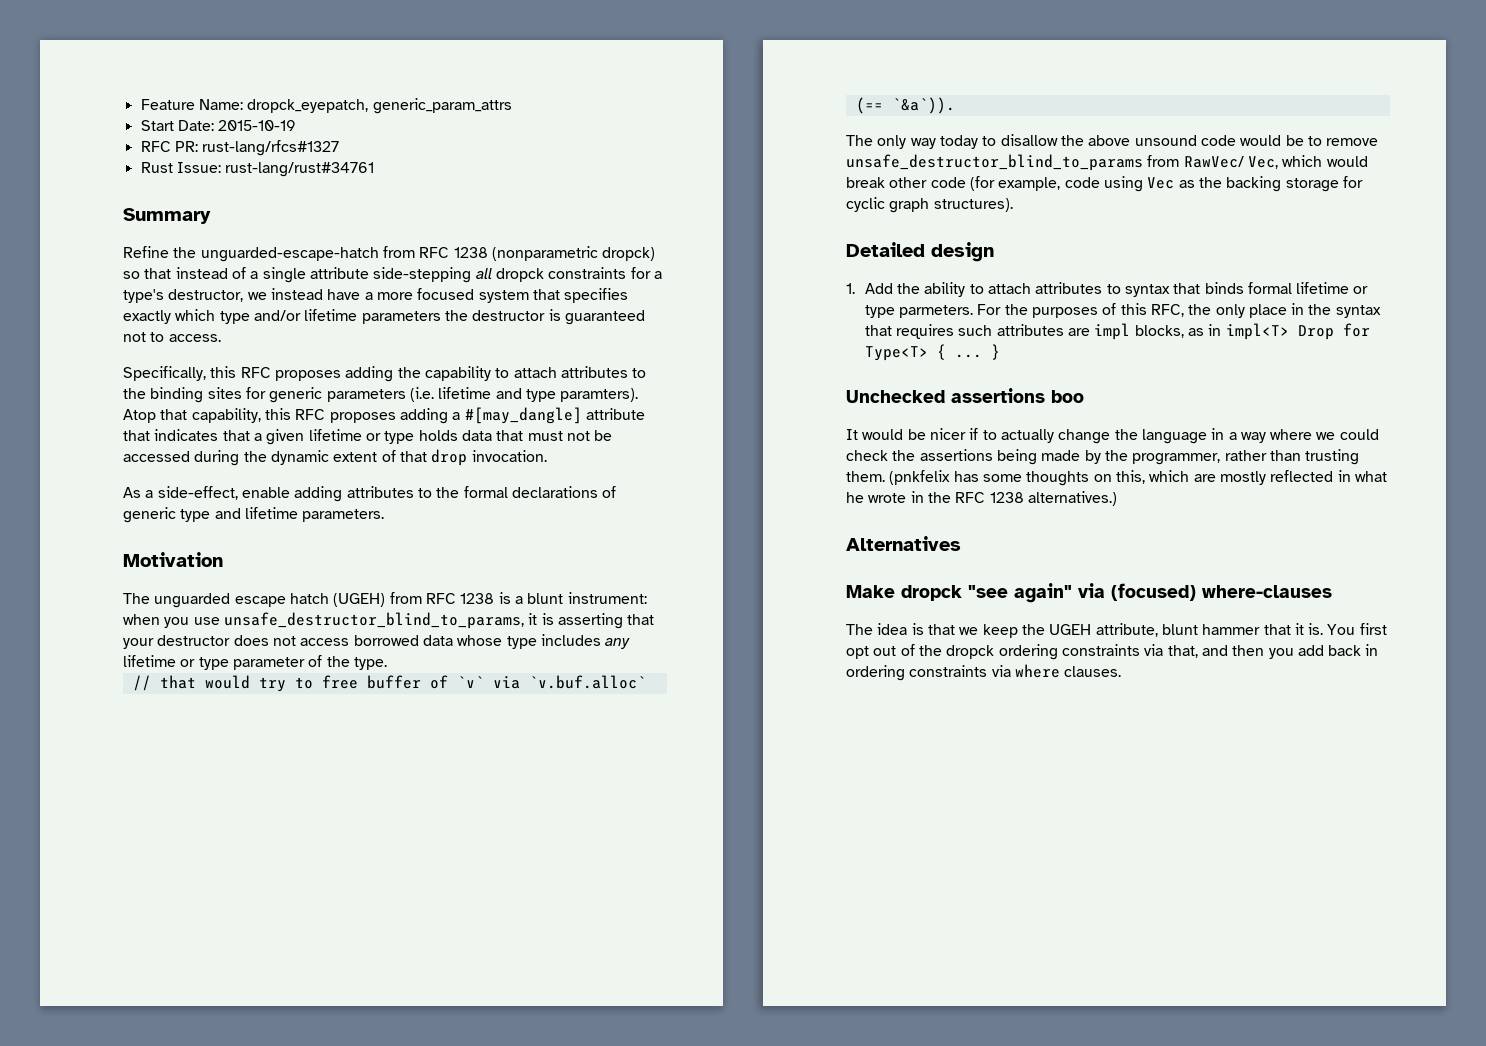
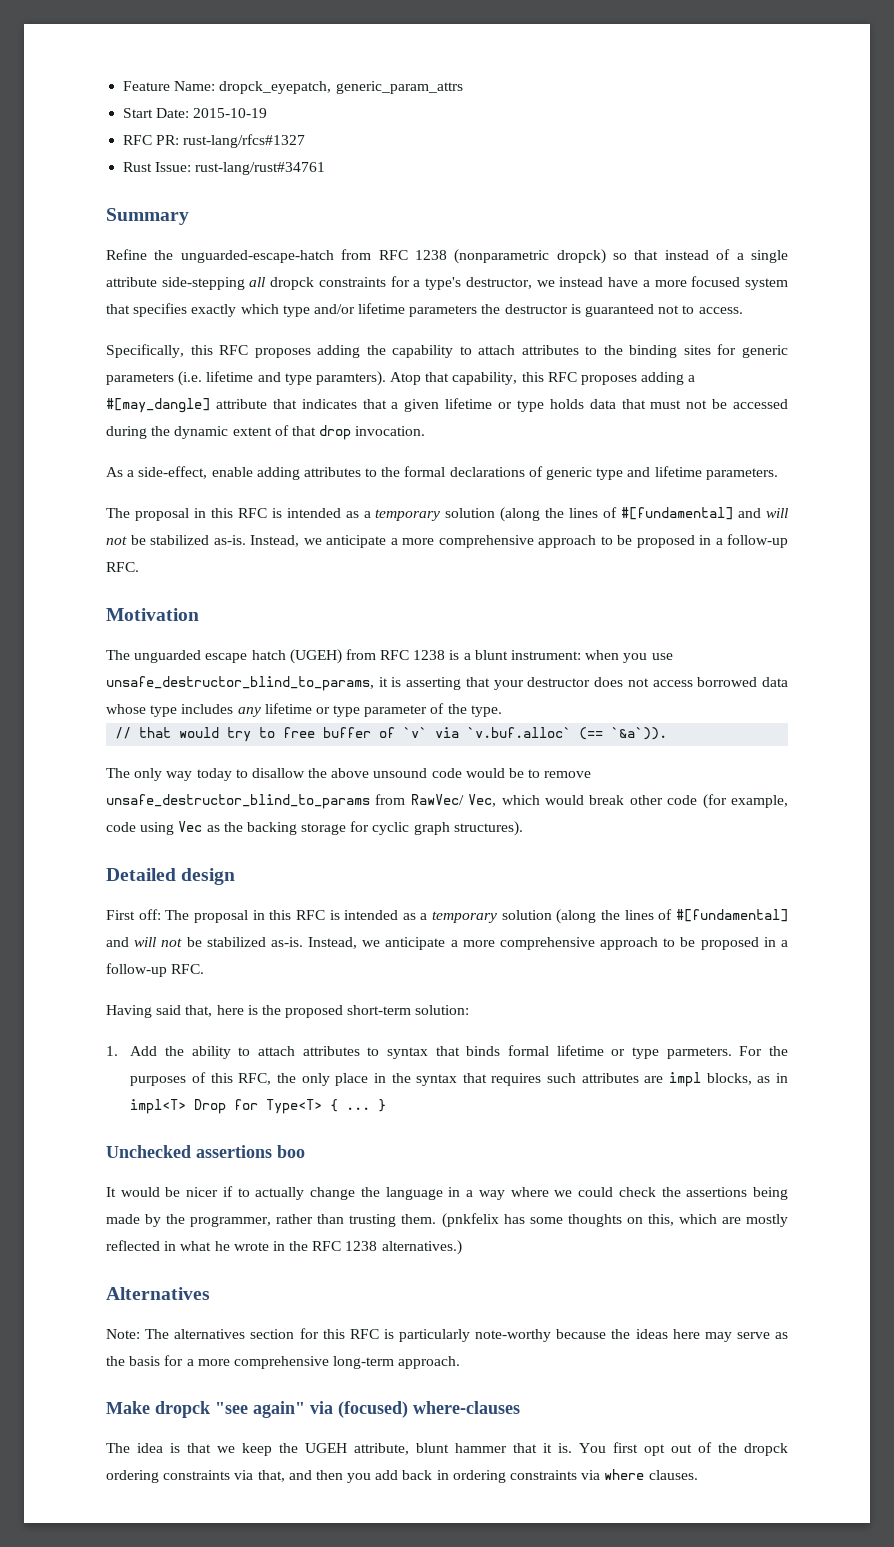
(385, 515) none -> [106,507,789,522] [106,534,788,548] [106,562,139,572] // The proposal in this RFC is intended as a temporary solution (along the lines of #[fundamental] and will not be stabilized as-is. Instead, we anticipate a more comprehensive approach to be proposed in a follow-up RFC.
(994, 252) none -> [106,909,788,924] [106,937,788,950] [106,963,205,977] [106,1005,470,1018] // First off: The proposal in this RFC is intended as a temporary solution (along the lines of #[fundamental] and will not be stabilized as-is. Instead, we anticipate a more comprehensive approach to be proposed in a follow-up RFC. // Having said that, here is the proposed short-term solution:
(961, 543) none -> [106,1328,788,1342] [106,1355,461,1369] // Note: The alternatives section for this RFC is particularly note-worthy because the ideas here may serve as the basis for a more comprehensive long-term approach.

